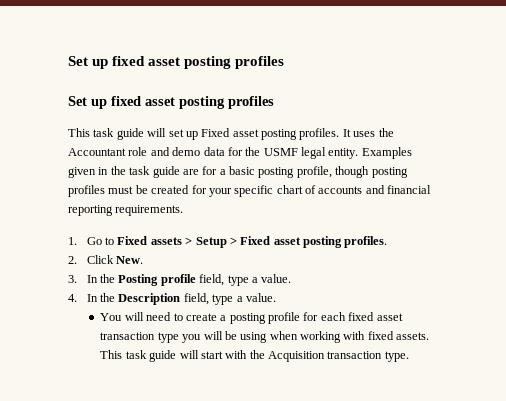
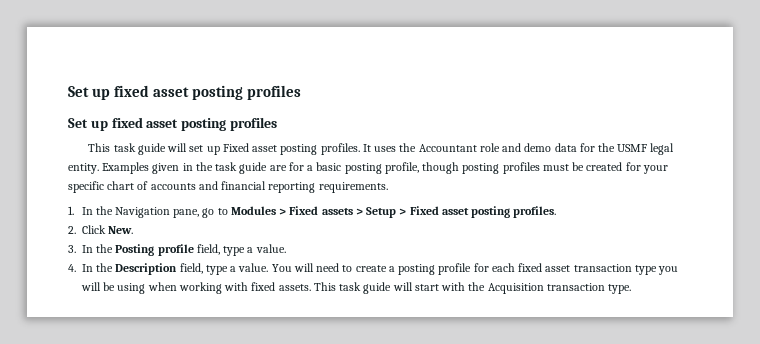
[86,237,115,245] Go to -> [81,206,287,218] In the Navigation pane, go to Modules >
(276, 297) // -> (269, 267) none

